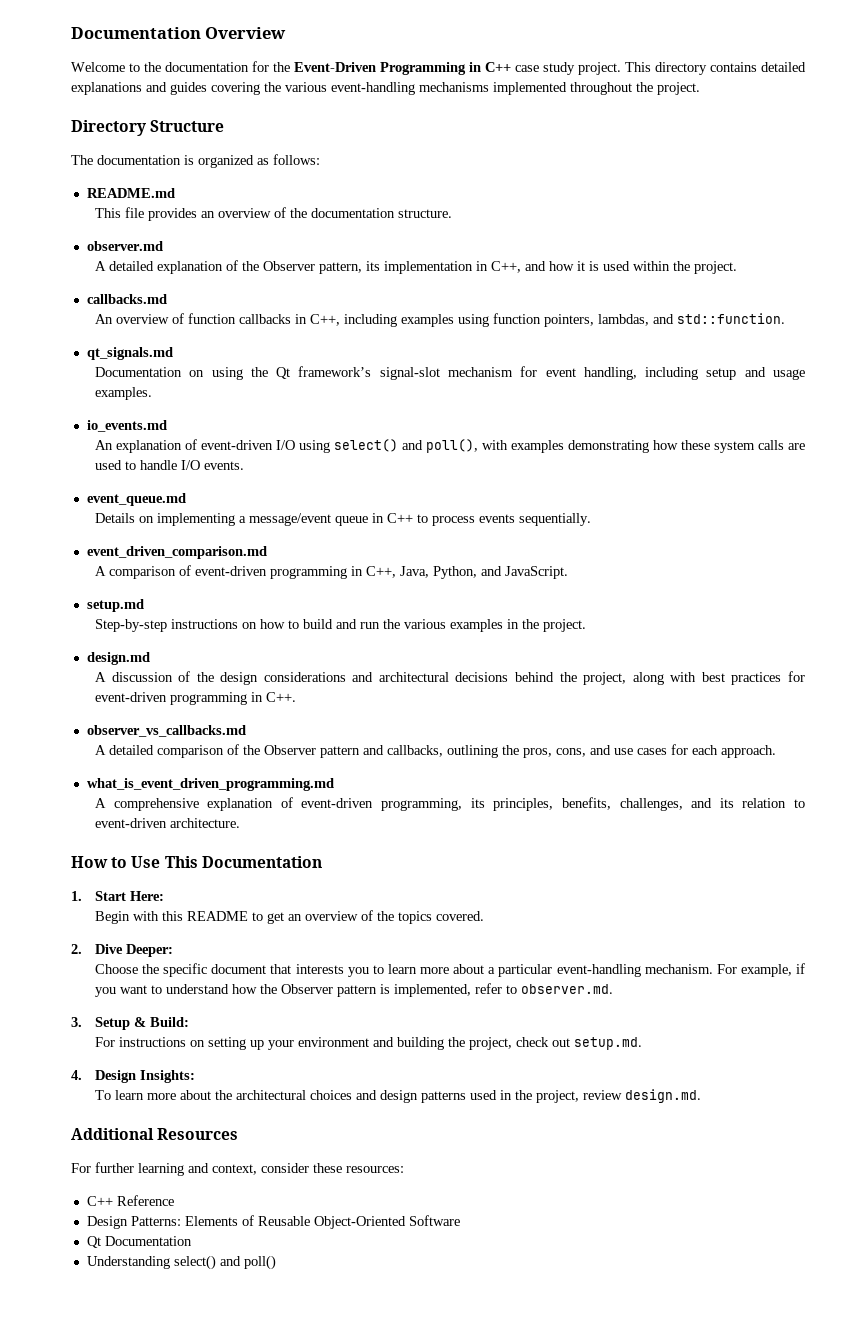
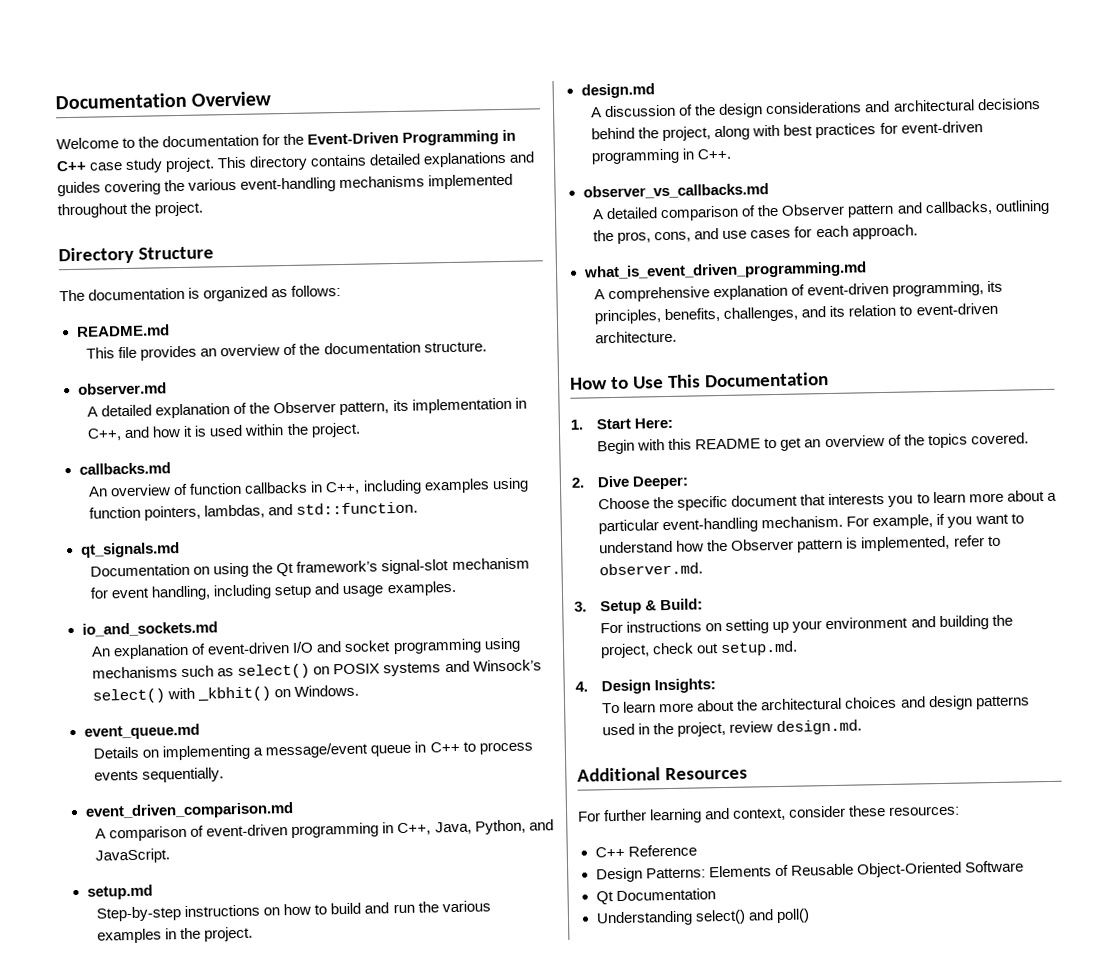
[86,420,167,432] io_events.md -> [81,621,218,637] io_and_sockets.md
[298,439,806,453] [94,460,244,470] using select() and poll(), with examples demonstrating how these system calls are used to handle I/O events. -> [316,637,521,655] [92,659,542,679] [92,684,360,704] and socket programming using mechanisms such as select() on POSIX systems and Winsock’s select() with _kbhit() on Windows.

